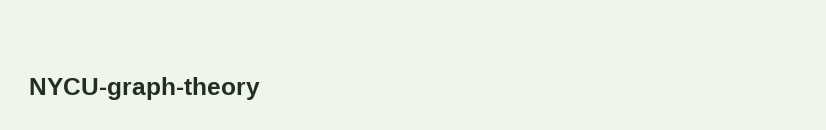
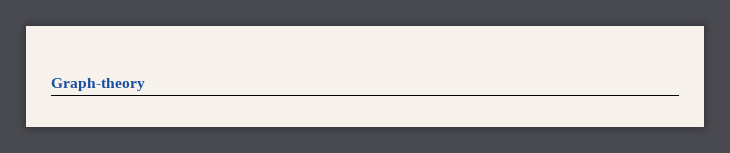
[29,77,260,100] NYCU-graph-theory -> [51,78,145,91] Graph-theory

